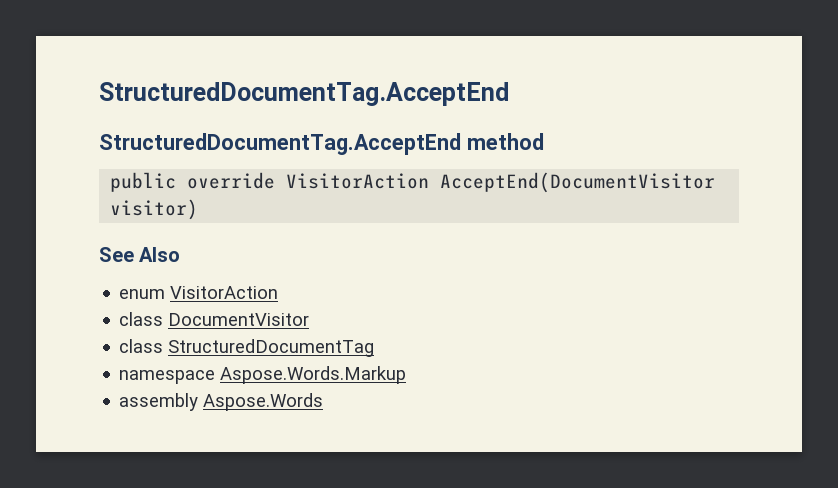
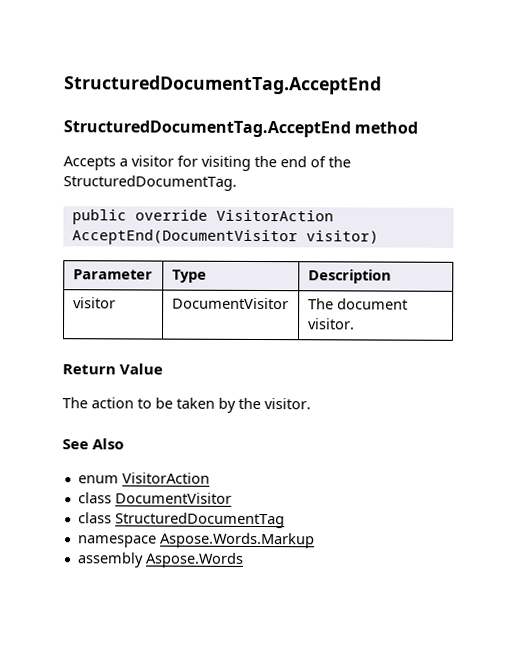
(544, 141) none -> [63,155,351,171] [63,175,237,191] // Accepts a visitor for visiting the end of the StructuredDocumentTag.
(199, 209) none -> [72,269,153,280] [171,269,207,283] [307,269,392,284] [72,297,116,309] [171,297,289,310] [307,298,408,310] [307,318,355,330] [62,363,164,375] [62,397,311,413] // Parameter | Type | Description // visitor | DocumentVisitor | The document visitor. // Return Value // The action to be taken by the visitor.

